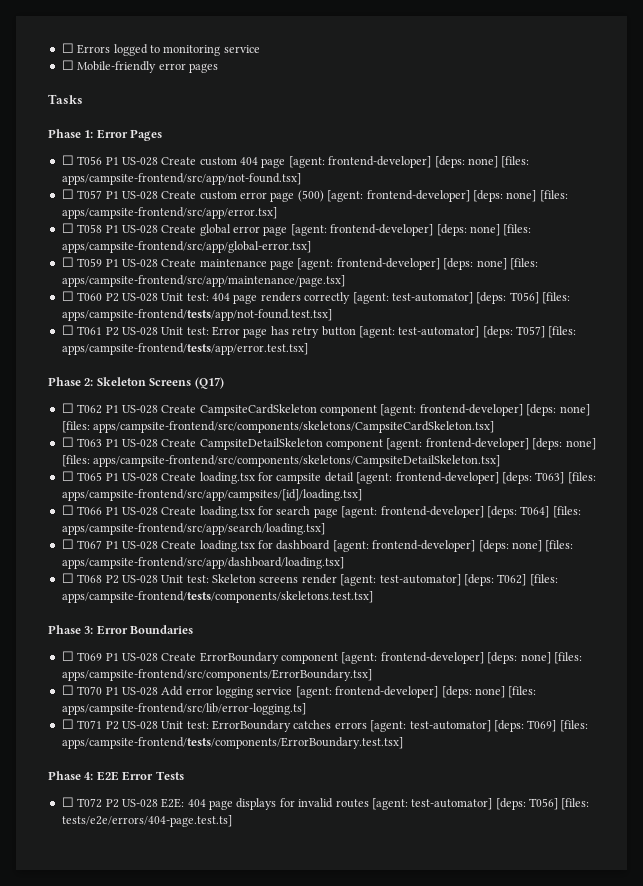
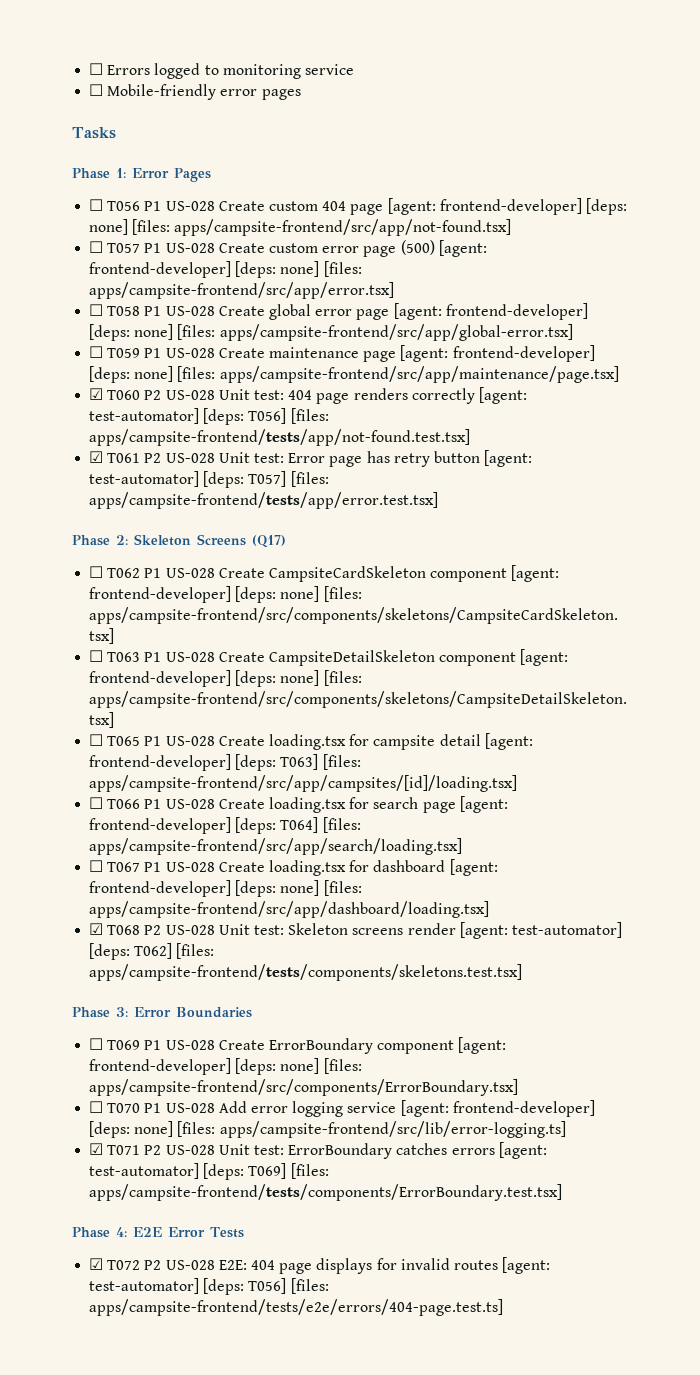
[61,291,74,301] ☐ -> [89,388,104,400] ☑
[61,325,74,335] ☐ -> [89,451,104,463] ☑
[61,573,74,583] ☐ -> [89,923,104,935] ☑
[61,719,74,729] ☐ -> [89,1143,104,1155] ☑
[61,797,74,807] ☐ -> [89,1258,104,1270] ☑
[61,815,232,827] tests/e2e/errors/404-page.test.ts] -> [89,1299,504,1316] apps/campsite-frontend/tests/e2e/errors/404-page.test.ts]

